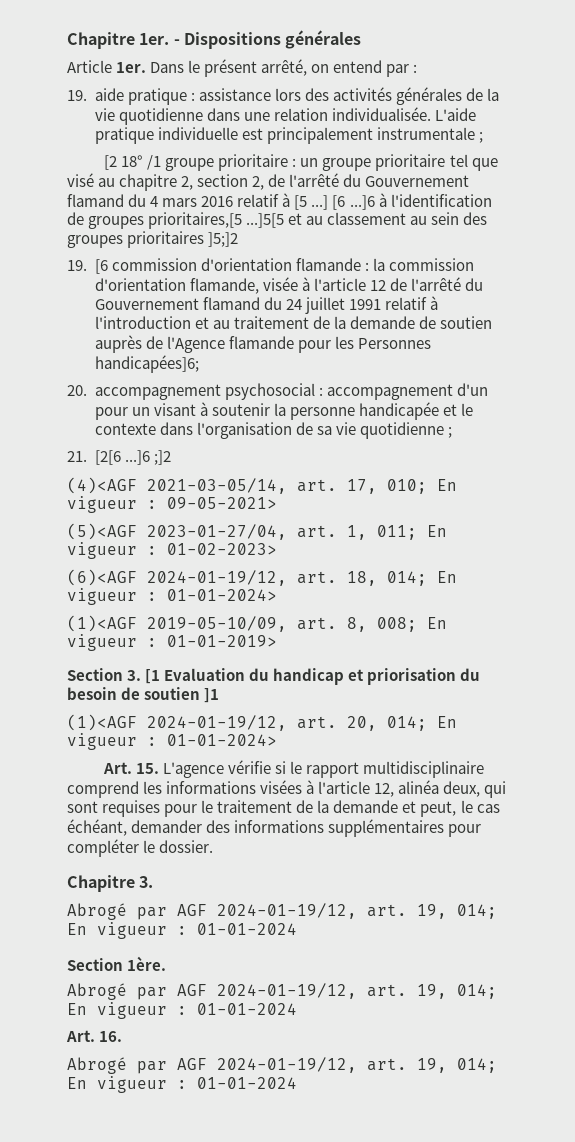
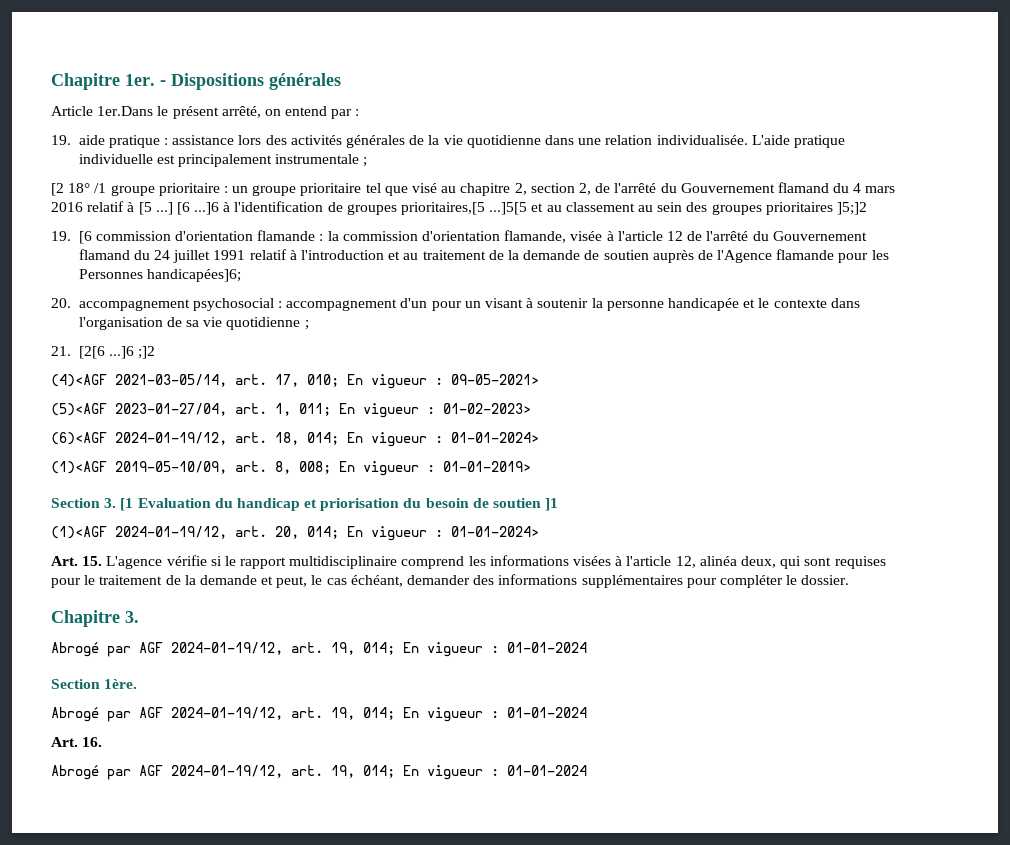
[116,62,185,73] 1er. Dans -> [97,106,154,116] 1er.Dans

